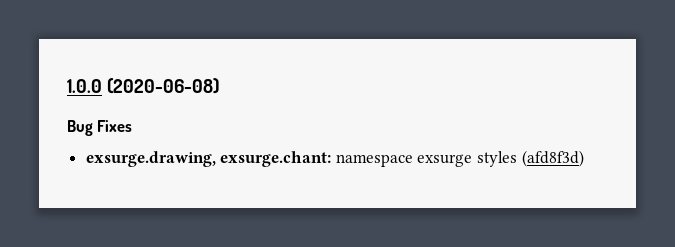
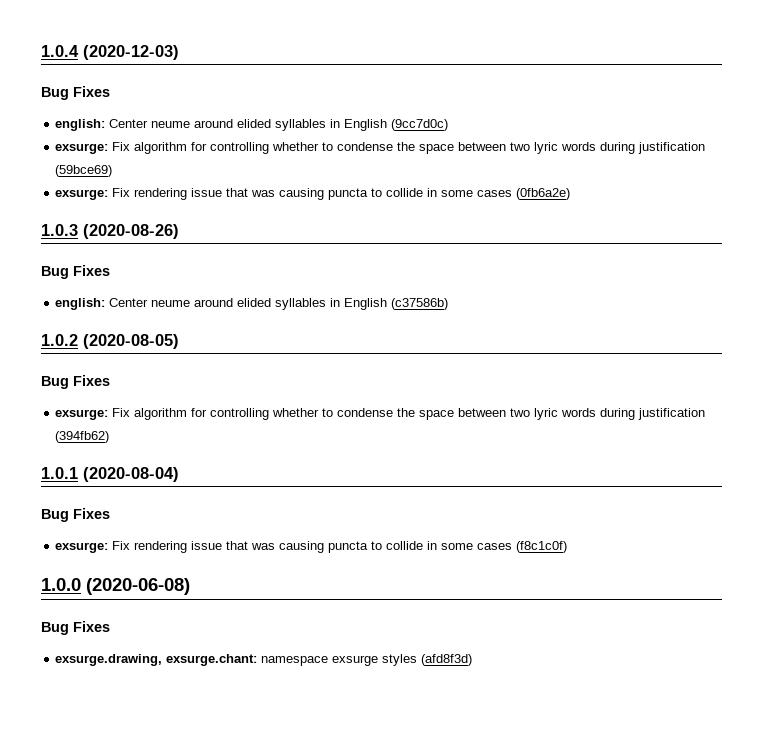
(67, 86) none -> [41,45,179,60] [41,86,110,100] [55,119,449,131] [55,142,706,154] [55,165,113,177] [55,188,571,200] [41,224,179,239] [41,265,110,279] [55,298,449,310] [41,334,179,349] [41,375,110,389] [55,408,706,420] [55,431,110,443] [41,467,179,482] [41,508,110,522] [55,541,568,553] 1.0.4 (2020-12-03) // Bug Fixes // english: Center neume around elided syllables in English (9cc7d0c) // exsurge: Fix algorithm for controlling whether to condense the space between two lyric words during justification (59bce69) // exsurge: Fix rendering issue that was causing puncta to collide in some cases (0fb6a2e) // 1.0.3 (2020-08-26) // Bug Fixes // english: Center neume around elided syllables in English (c37586b) // 1.0.2 (2020-08-05) // Bug Fixes // exsurge: Fix algorithm for controlling whether to condense the space between two lyric words during justification (394fb62) // 1.0.1 (2020-08-04) // Bug Fixes // exsurge: Fix rendering issue that was causing puncta to collide in some cases (f8c1c0f) //

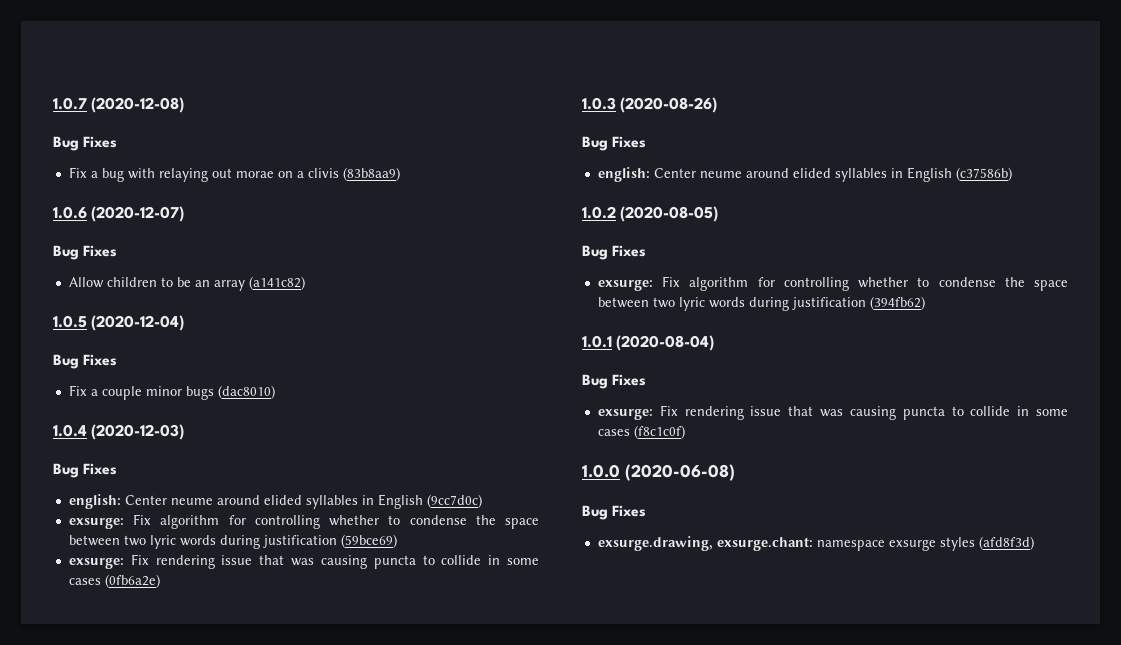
(41, 51) none -> [53,97,185,113] [53,136,118,151] [68,167,400,182] [53,206,185,222] [53,245,118,260] [68,276,305,291] [53,315,185,331] [53,354,118,369] [68,385,275,400] 1.0.7 (2020-12-08) // Bug Fixes // Fix a bug with relaying out morae on a clivis (83b8aa9) // 1.0.6 (2020-12-07) // Bug Fixes // Allow children to be an array (a141c82) // 1.0.5 (2020-12-04) // Bug Fixes // Fix a couple minor bugs (dac8010) //

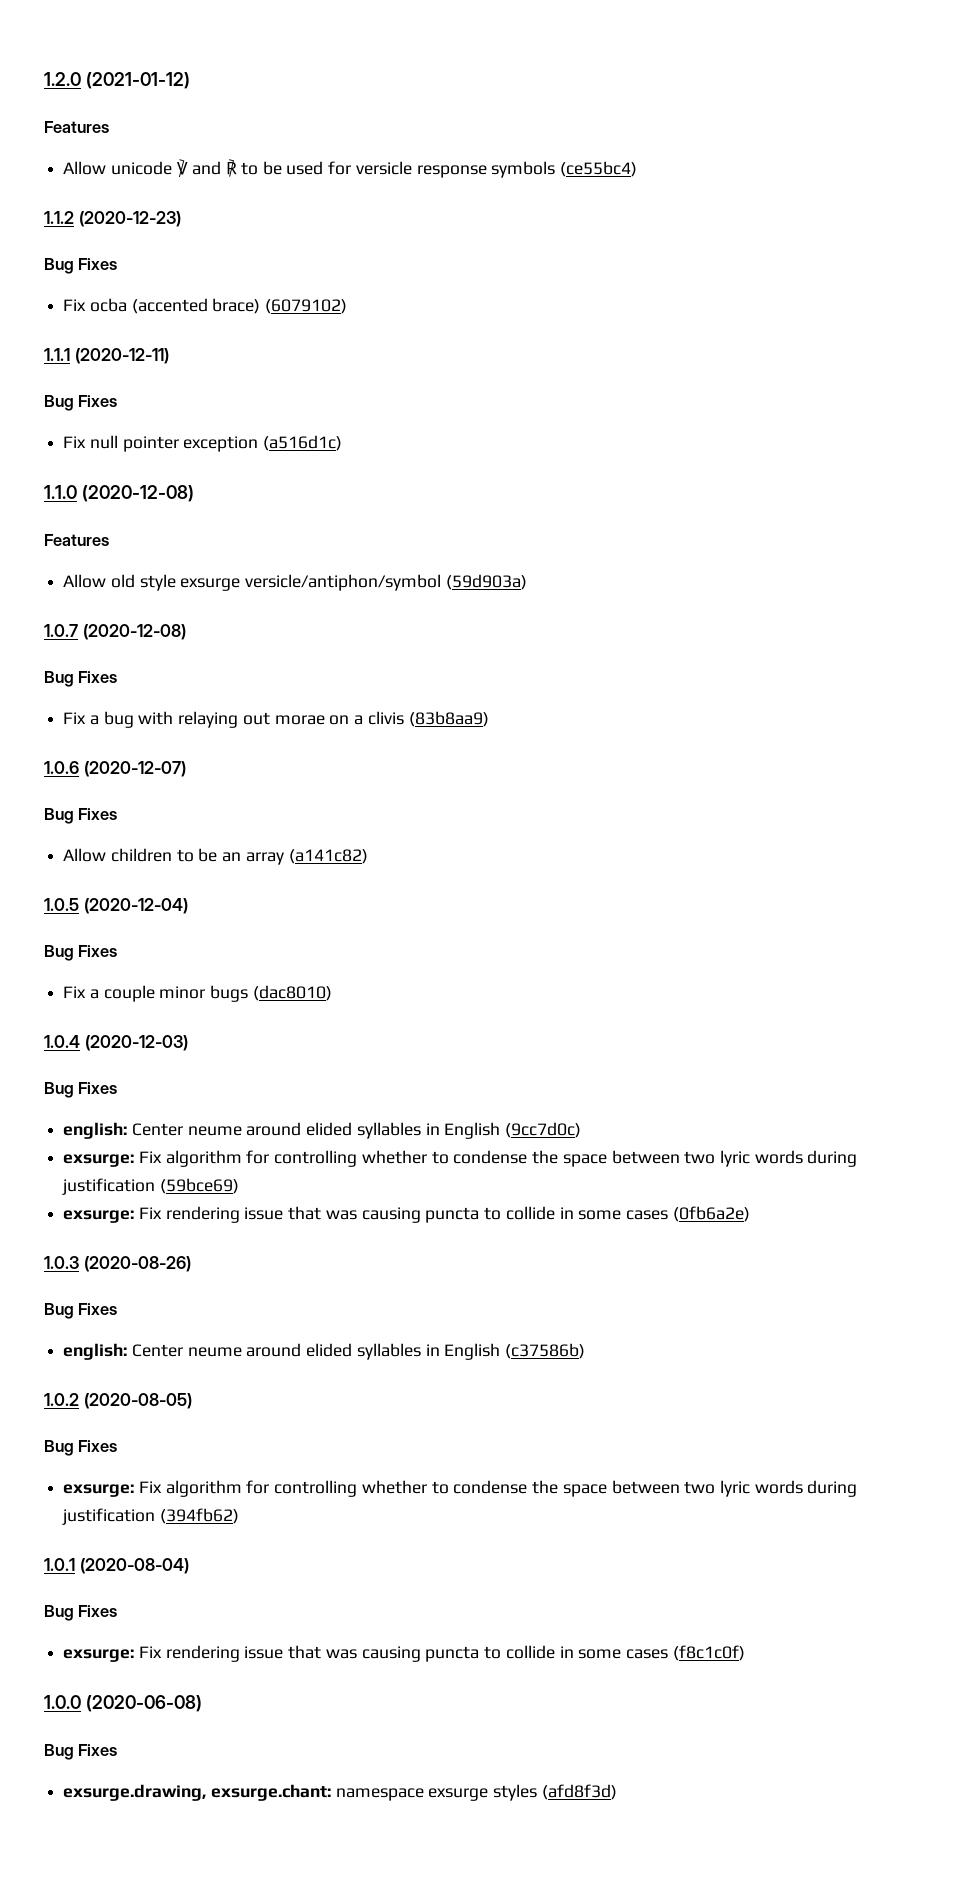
(53, 103) none -> [44,72,190,89] [44,121,109,133] [63,159,637,178] [44,211,181,227] [44,258,118,274] [63,298,348,314] [44,348,169,364] [44,395,118,411] [63,435,343,452] [44,485,194,502] [44,534,109,546] [63,574,527,591] 1.2.0 (2021-01-12) // Features // Allow unicode ℣ and ℟ to be used for versicle response symbols (ce55bc4) // 1.1.2 (2020-12-23) // Bug Fixes // Fix ocba (accented brace) (6079102) // 1.1.1 (2020-12-11) // Bug Fixes // Fix null pointer exception (a516d1c) // 1.1.0 (2020-12-08) // Features // Allow old style exsurge versicle/antiphon/symbol (59d903a) //

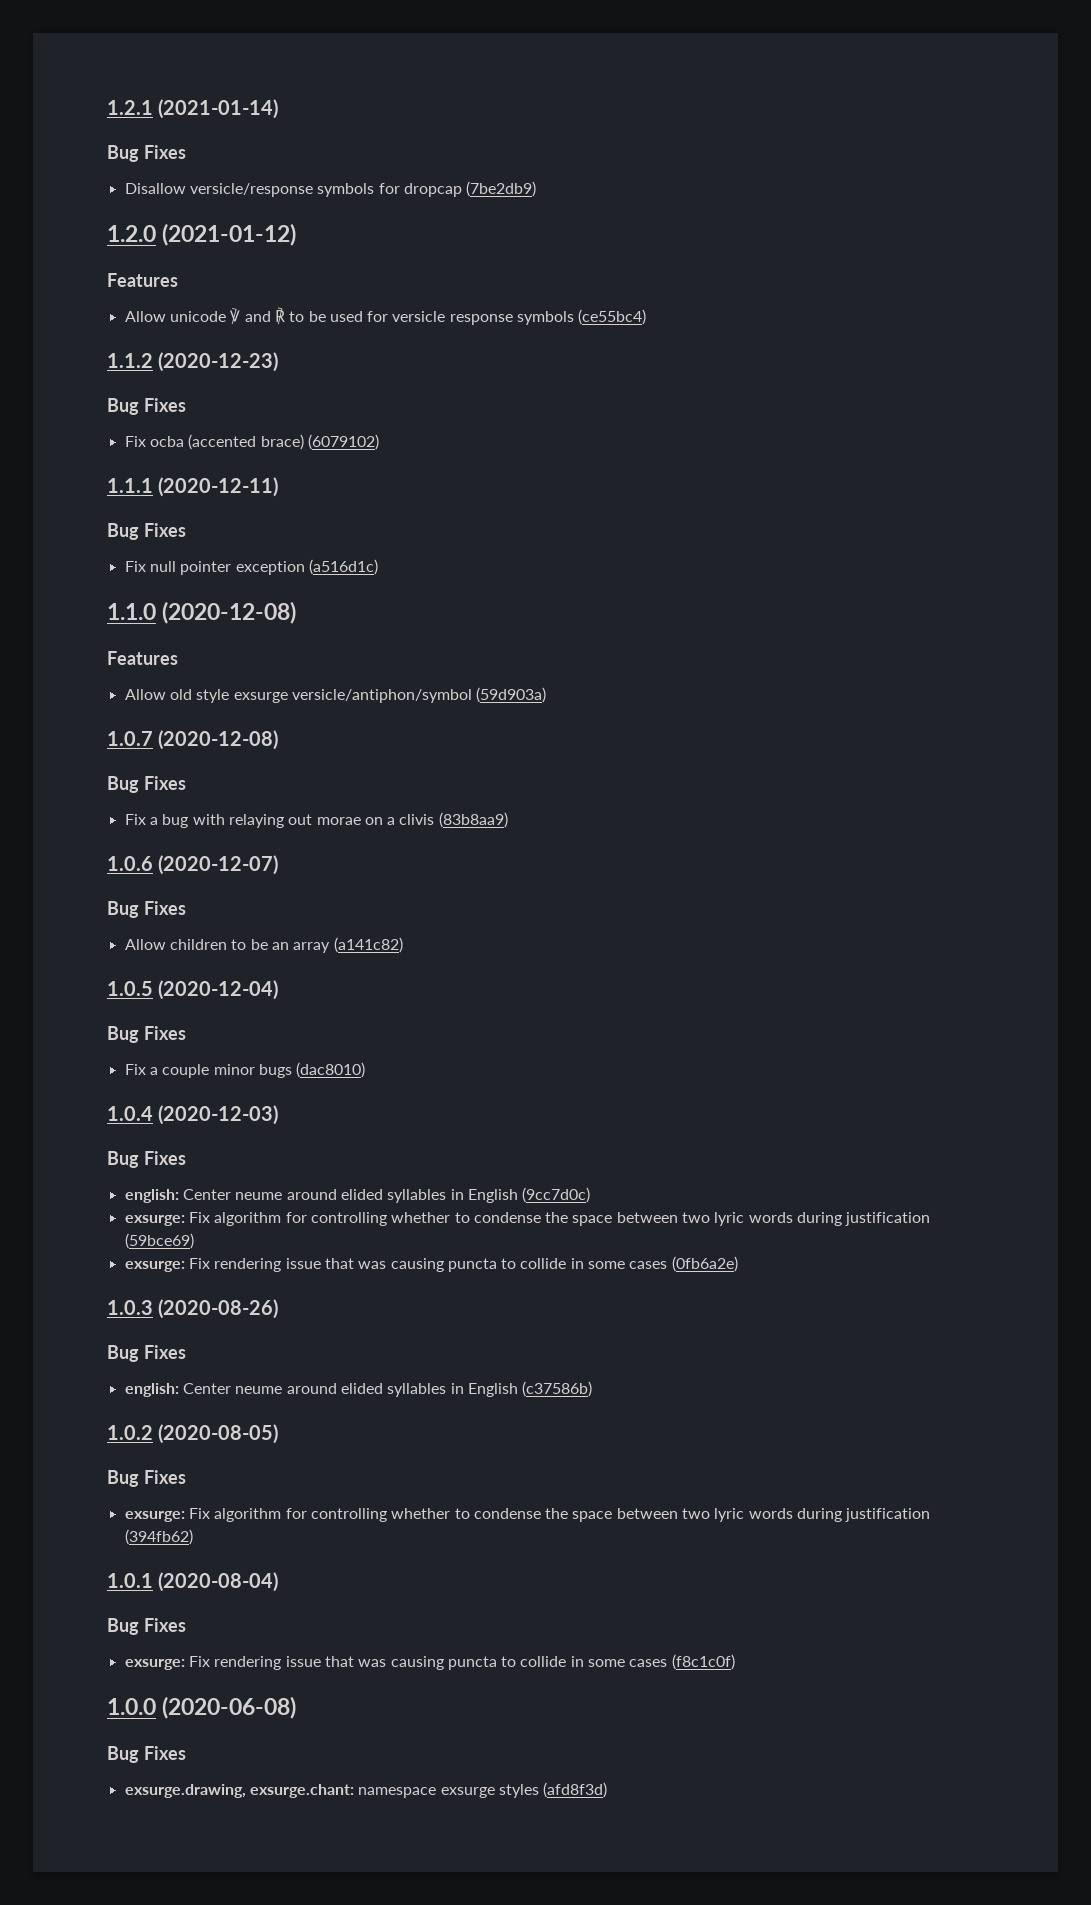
(44, 79) none -> [107,99,279,119] [107,145,186,162] [124,181,537,197] 1.2.1 (2021-01-14) // Bug Fixes // Disallow versicle/response symbols for dropcap (7be2db9) //

